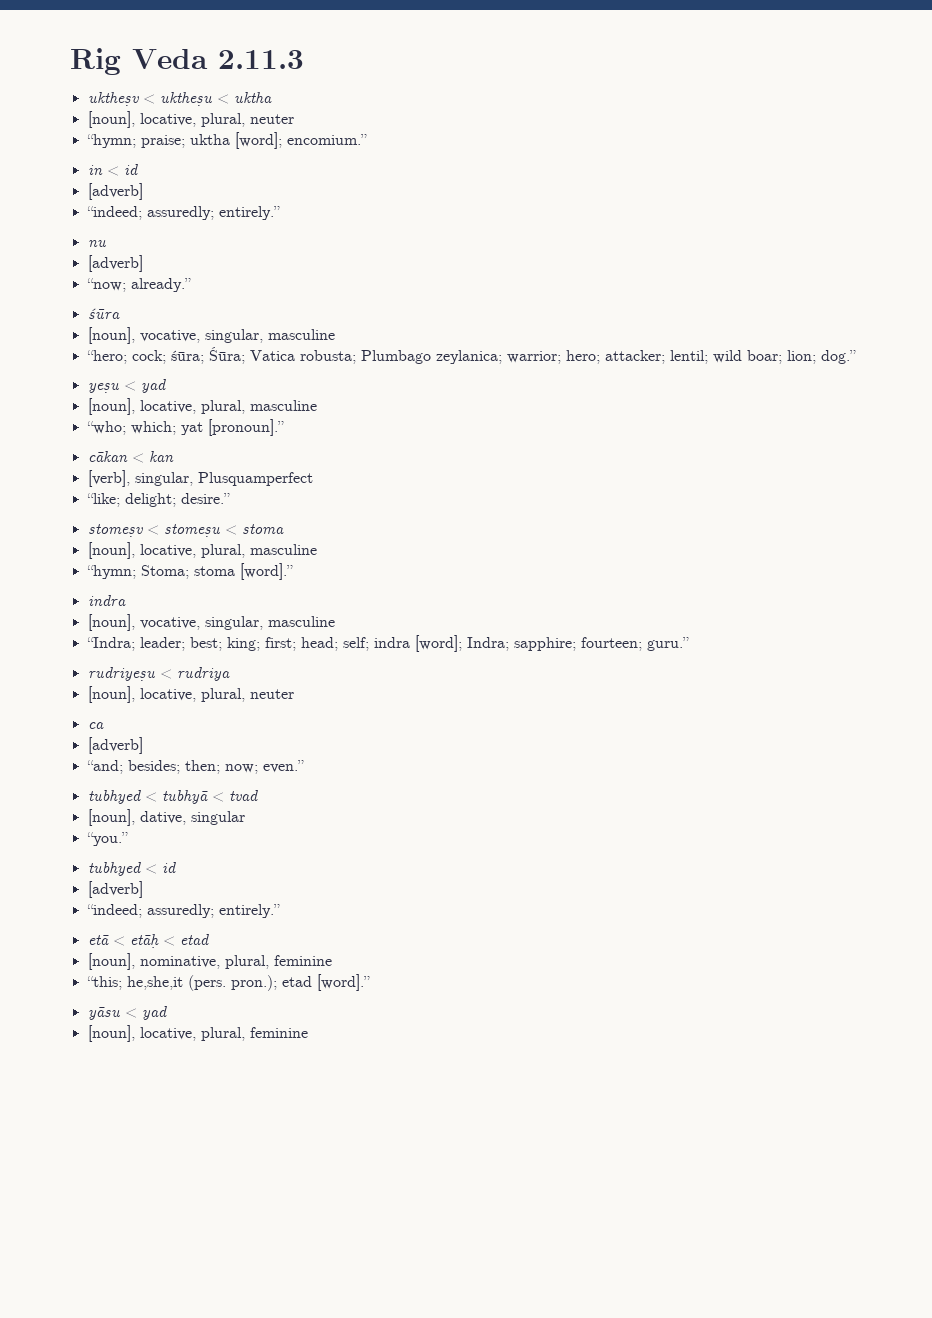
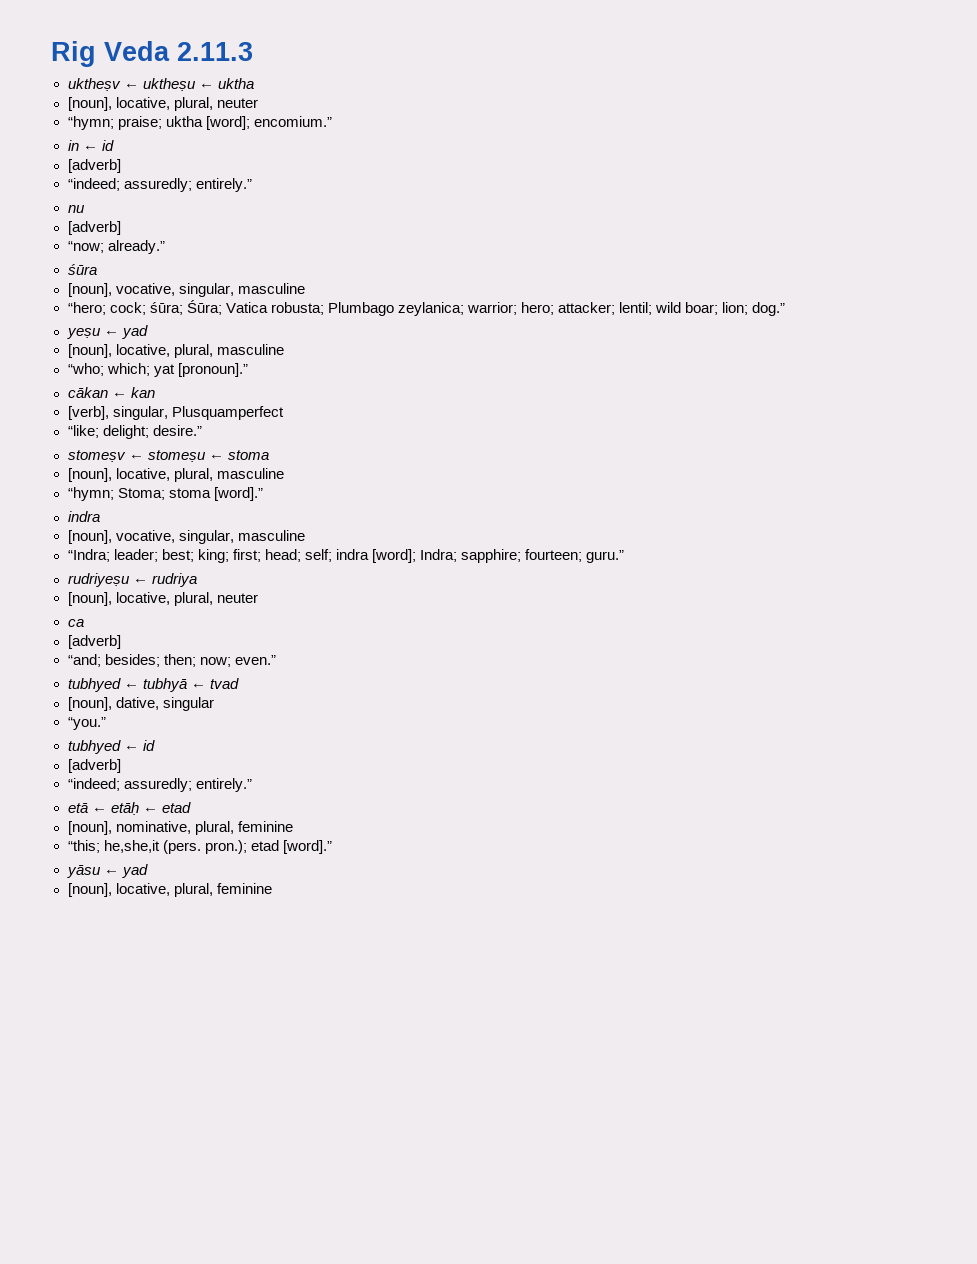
[142,92,229,106] < uktheṣu < -> [123,78,214,91] ← uktheṣu ←
[106,166,119,176] < -> [82,145,98,151] ←
[123,381,136,391] < -> [103,330,119,336] ←
[131,453,144,463] < -> [111,392,127,398] ←
[146,524,237,537] < stomeṣu < -> [128,450,224,462] ← stomeṣu ←
[159,669,172,679] < -> [132,578,148,584] ←
[144,790,224,804] < tubhyā < -> [123,678,206,692] ← tubhyā ←
[144,864,157,874] < -> [123,745,139,751] ←
[112,934,175,948] < etāḥ < -> [91,802,158,815] ← etāḥ ←
[124,1008,137,1018] < -> [103,869,119,875] ←

